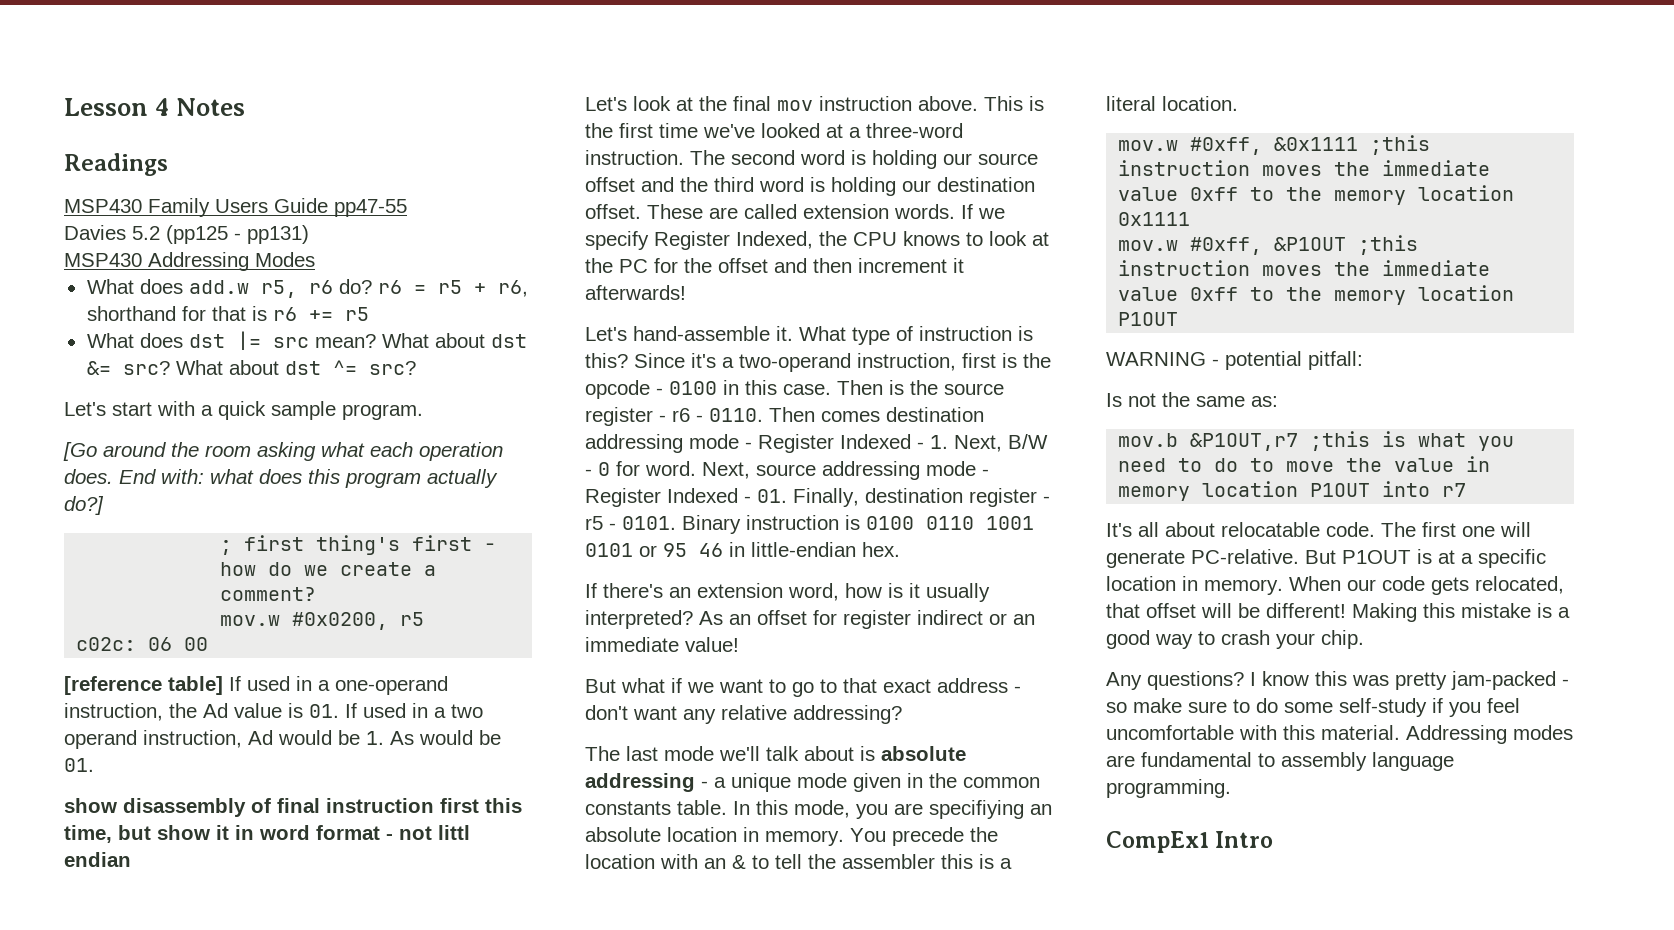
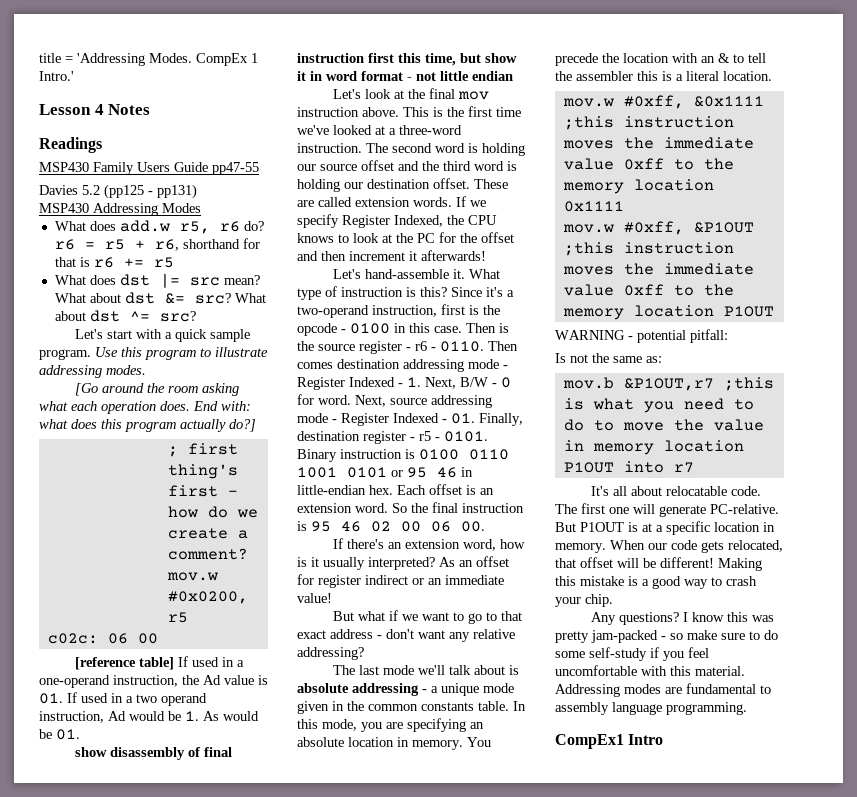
(64, 107) none -> [39,53,258,66] [39,71,74,81] title = 'Addressing Modes. CompEx 1 Intro.' //
(423, 412) none -> [95,347,268,360] [39,365,146,378] Use this program to illustrate addressing modes.
[438,825,470,840] littl -> [440,71,469,81] little
(900, 549) none -> [397,484,494,495] [297,502,524,513] [297,521,485,532] Each offset is an extension word. So the final instruction is 95 46 02 00 06 00.
[929,800,1024,819] specifiying -> [407,718,466,732] specifying

